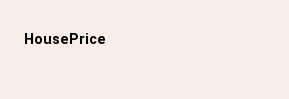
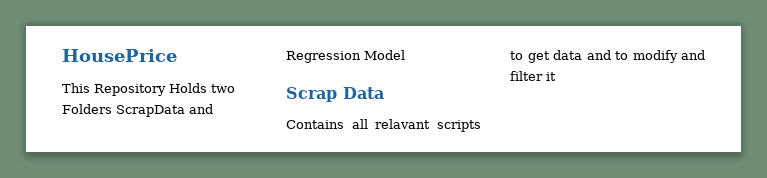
(106, 38) none -> [62,83,235,96] [62,104,213,117] [286,50,405,63] [286,87,384,102] [286,119,481,132] [510,50,705,63] [510,71,556,81] // This Repository Holds two Folders ScrapData and Regression Model // Scrap Data // Contains all relavant scripts to get data and to modify and filter it

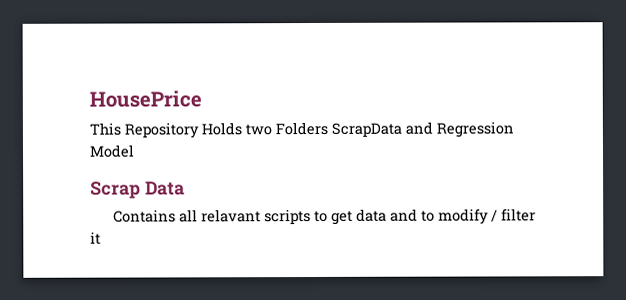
[681,50,705,60] and -> [491,209,499,222] /

